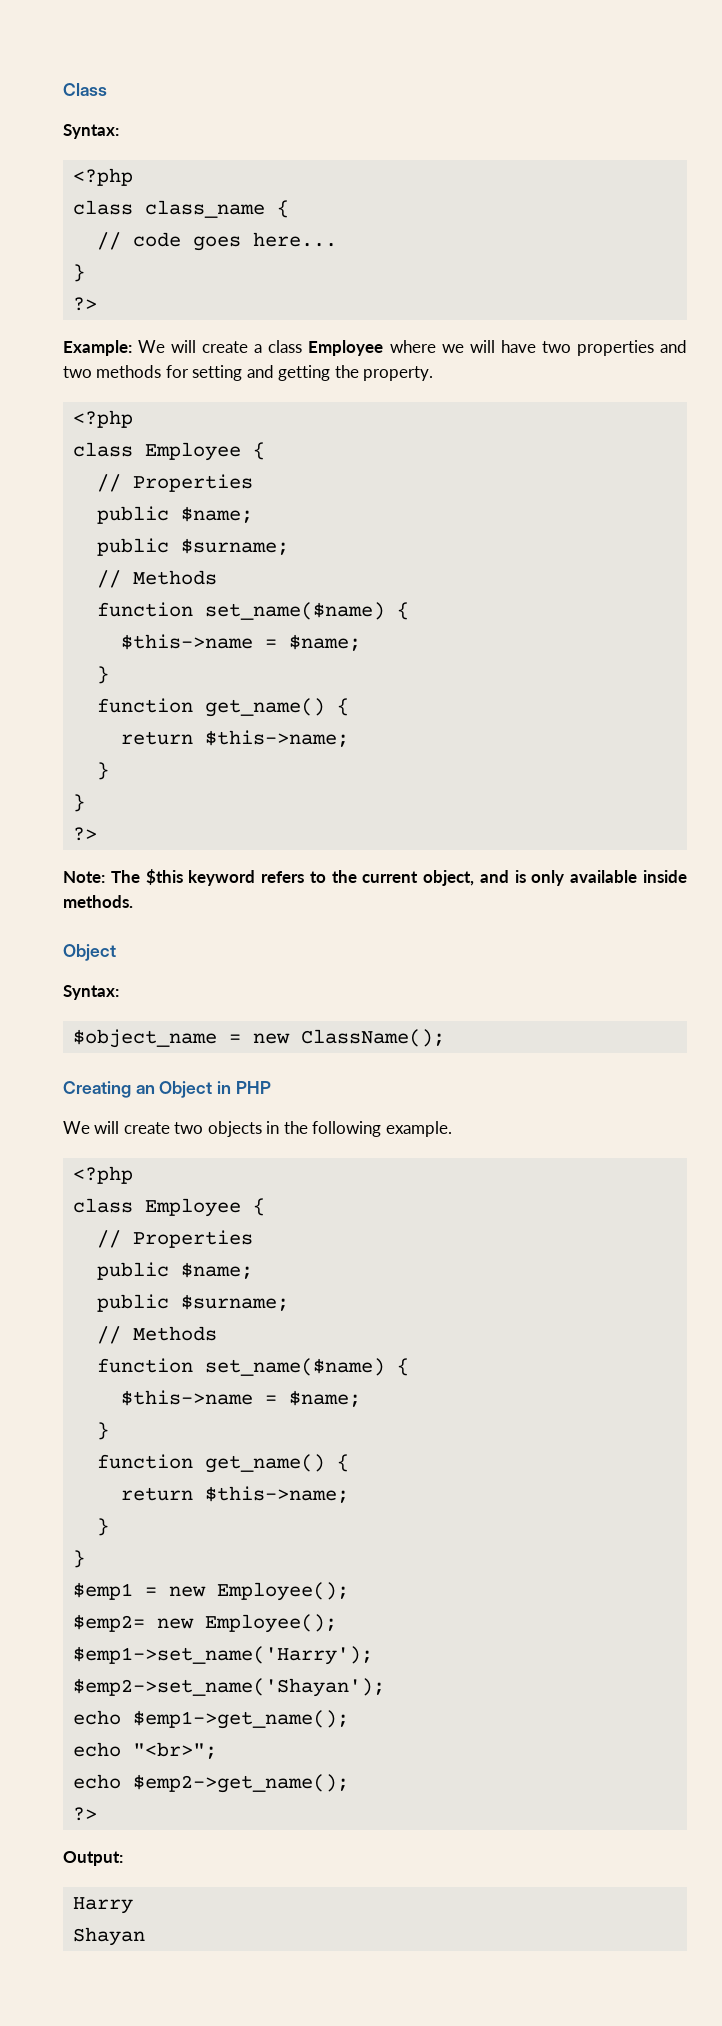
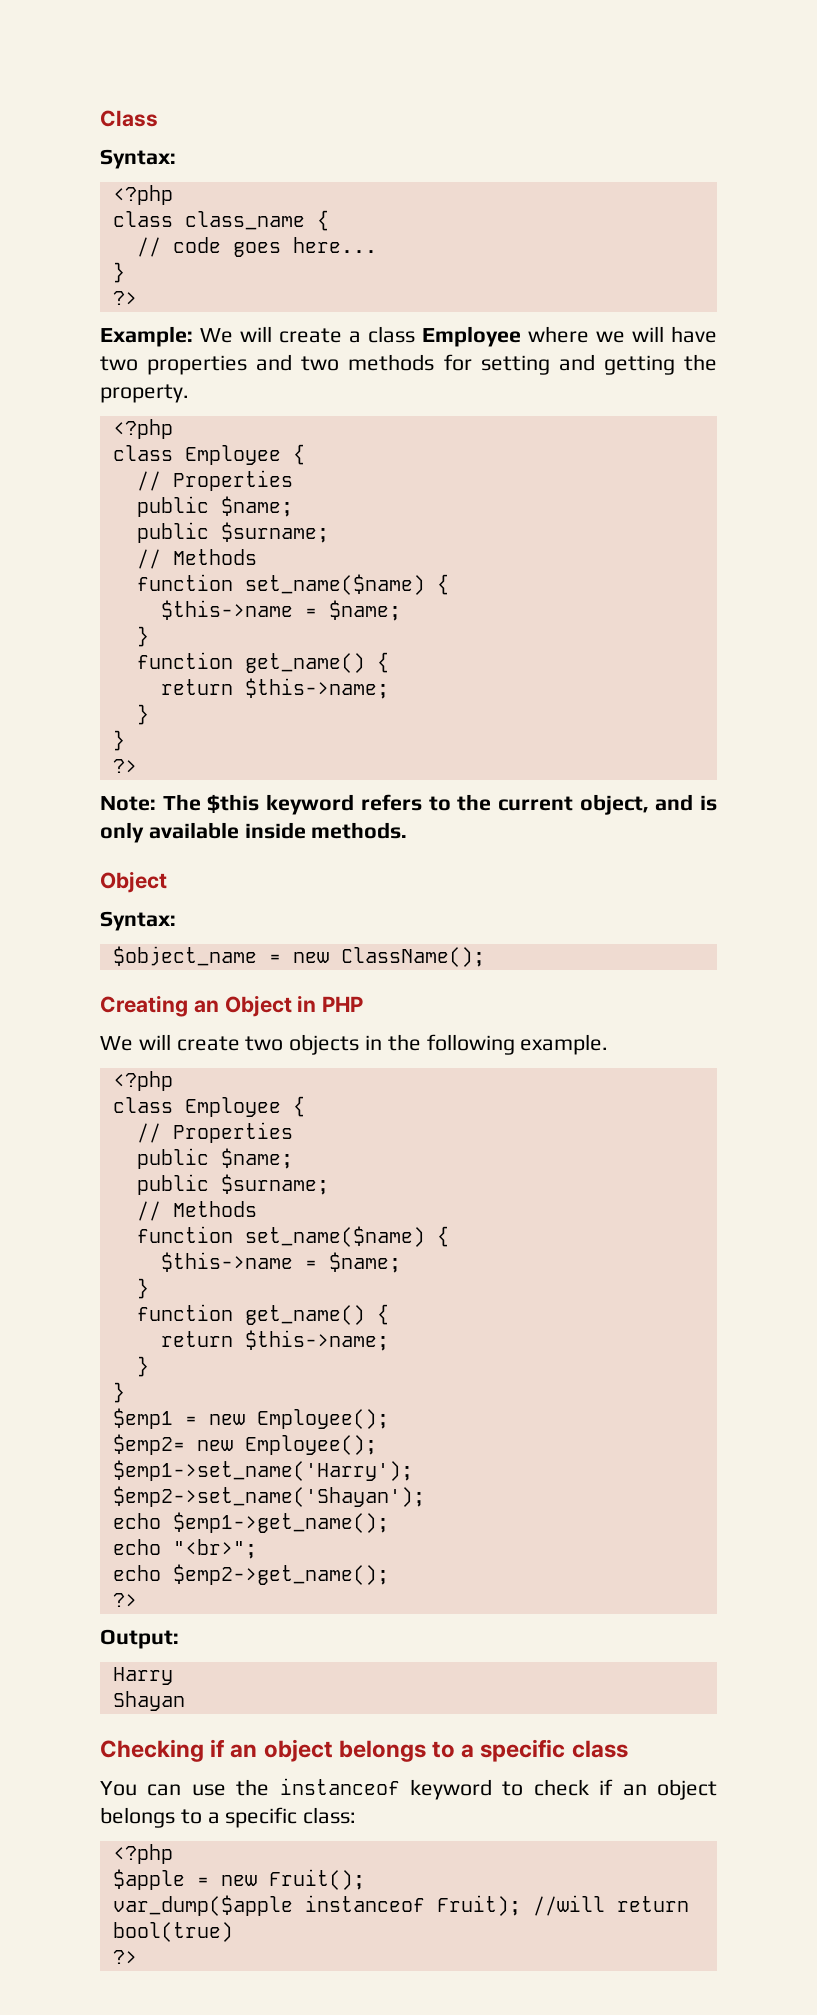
(145, 1936) none -> [100,1739,628,1762] [100,1778,717,1800] [100,1807,357,1828] [112,1844,173,1864] [112,1869,365,1890] [112,1895,689,1916] [112,1922,233,1942] [112,1950,137,1964] // Checking if an object belongs to a specific class // You can use the instanceof keyword to check if an object belongs to a specific class: // <?php // $apple = new Fruit(); // var_dump($apple instanceof Fruit); //will return bool(true) // ?>

